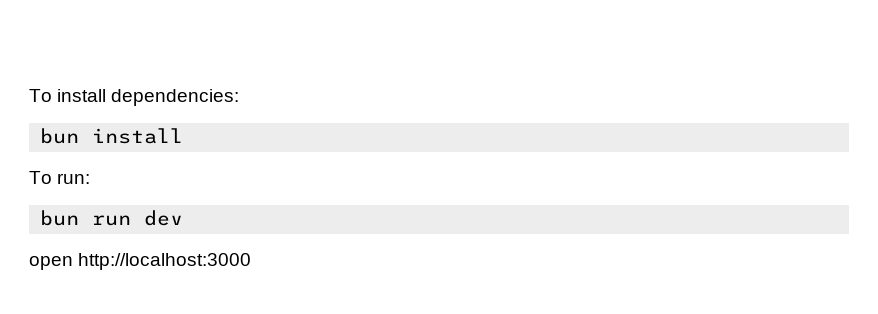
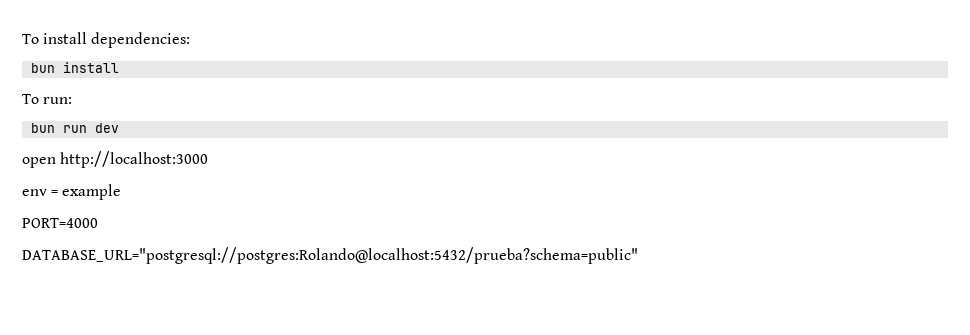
(252, 261) none -> [22,184,122,200] [22,218,98,228] [22,247,638,264] // env = example // PORT=4000 // DATABASE_URL="postgresql://postgres:Rolando@localhost:5432/prueba?schema=public"

